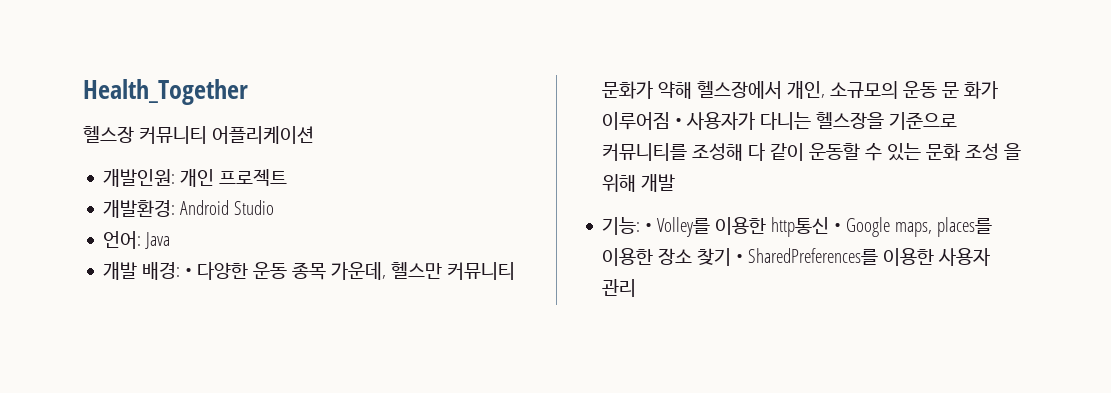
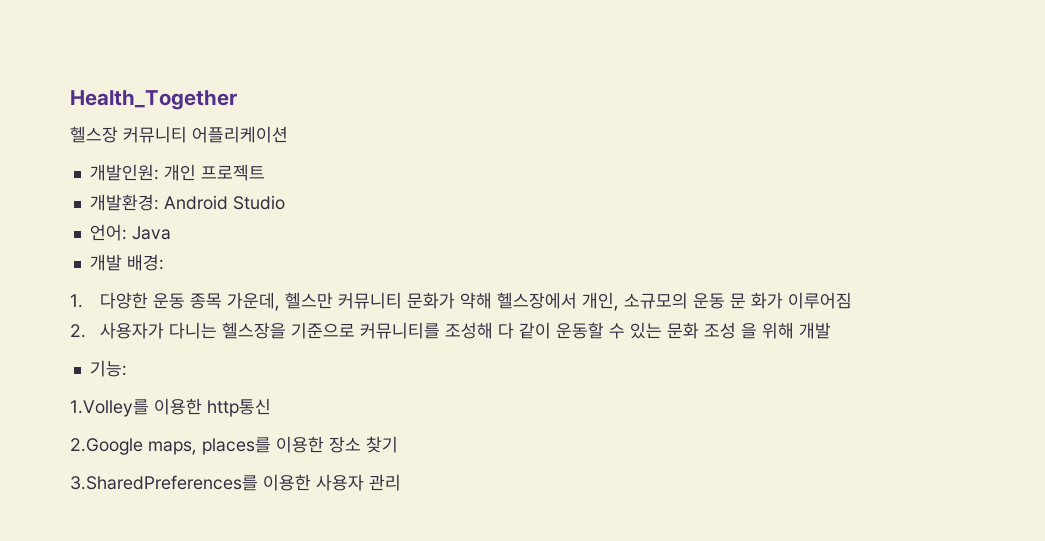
[185,268,193,277] • -> [70,294,83,308] // 1.
[675,118,683,127] • -> [70,324,86,338] // 2.
[645,217,711,237] • Volley를 -> [70,399,149,417] // 1.Volley를
[834,217,891,237] • Google -> [70,438,143,455] // 2.Google
[736,248,879,265] • SharedPreferences를 -> [70,475,258,491] // 3.SharedPreferences를

